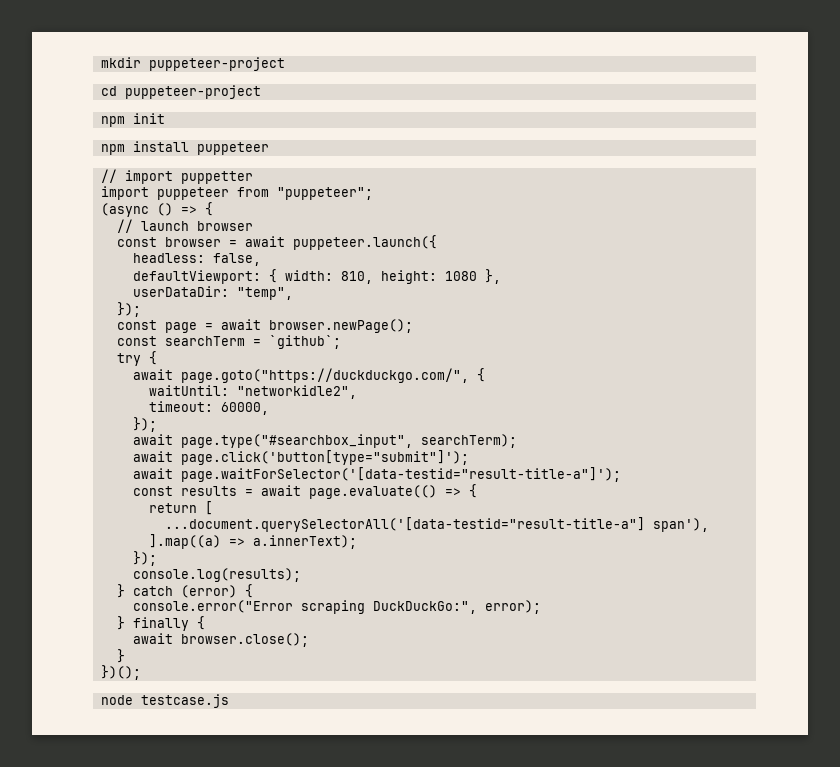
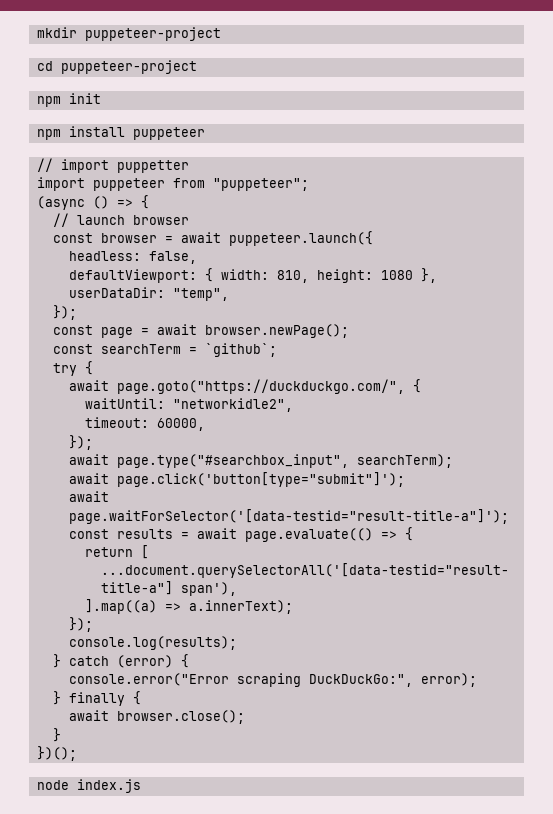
[141,694,230,708] testcase.js -> [76,779,141,793] index.js

